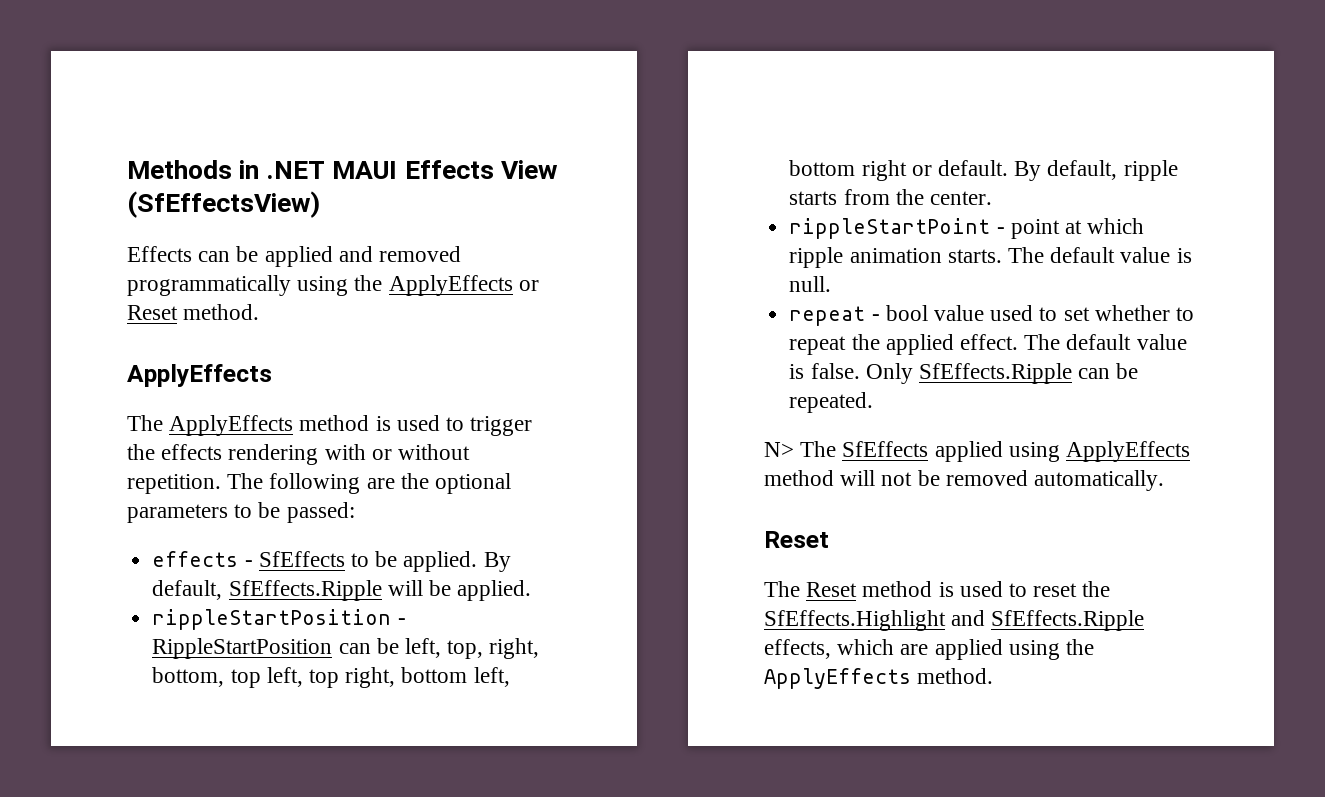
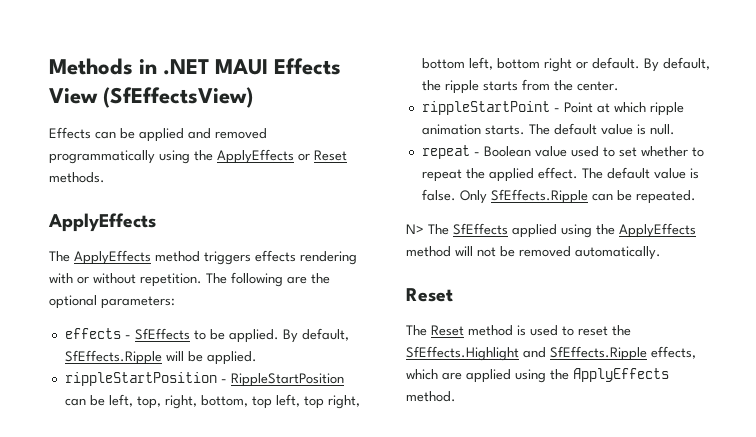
[183,304,260,320] method. -> [49,172,105,183] methods.
[375,415,533,436] [127,444,155,460] is used to trigger the -> [204,251,251,265] triggers
[127,502,355,523] parameters to be passed: -> [101,296,175,309] parameters:
(1118, 170) none -> [421,80,441,91] the
[1010,219,1060,239] point -> [563,102,593,113] Point
[885,305,928,321] bool -> [483,146,531,157] Boolean
(1060, 452) none -> [596,224,615,235] the

